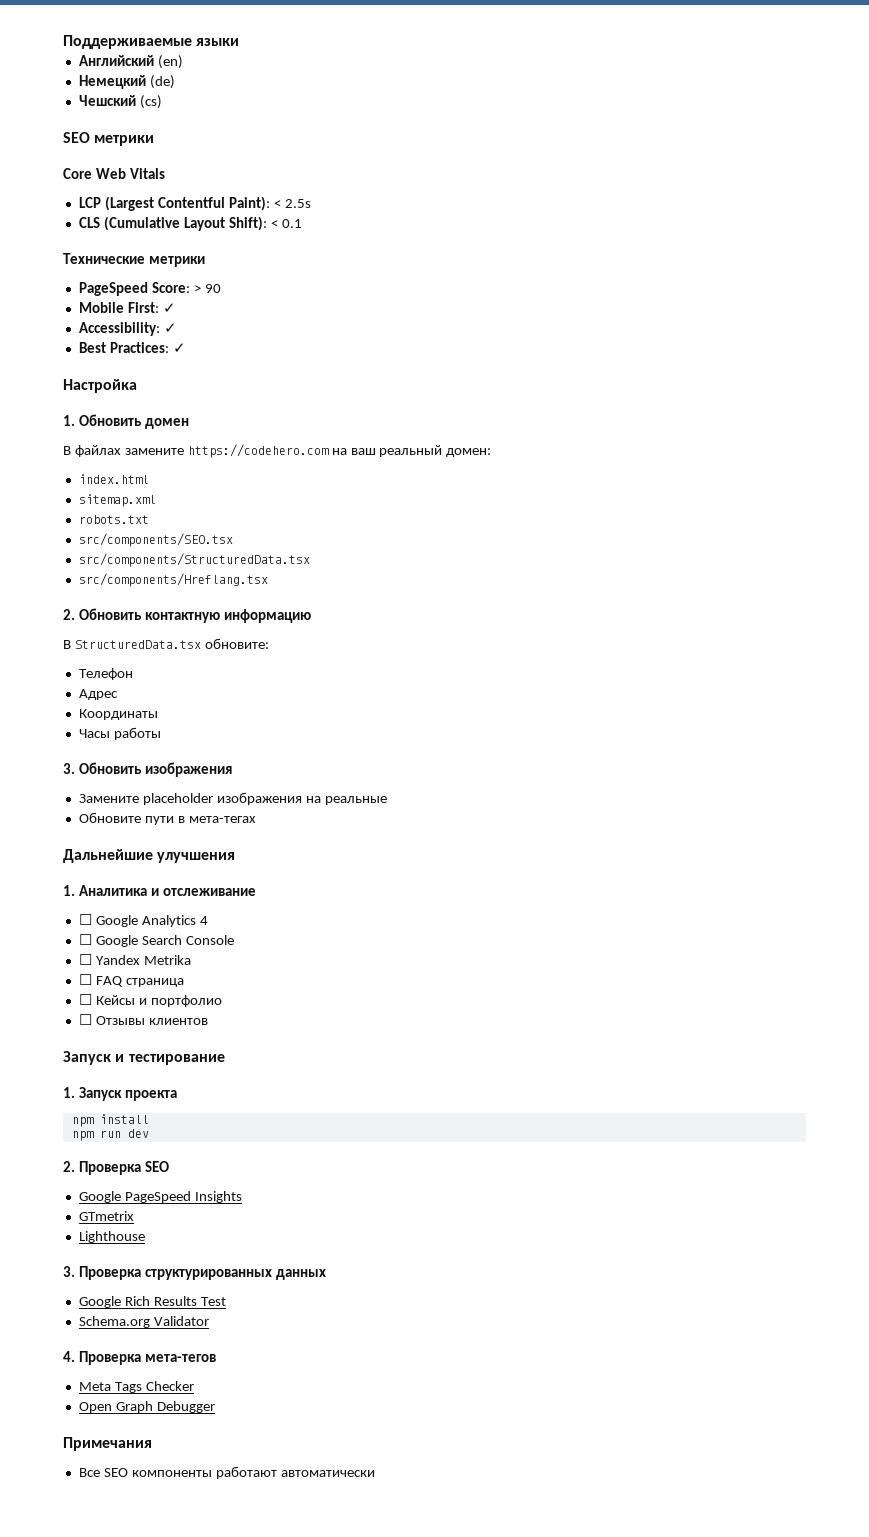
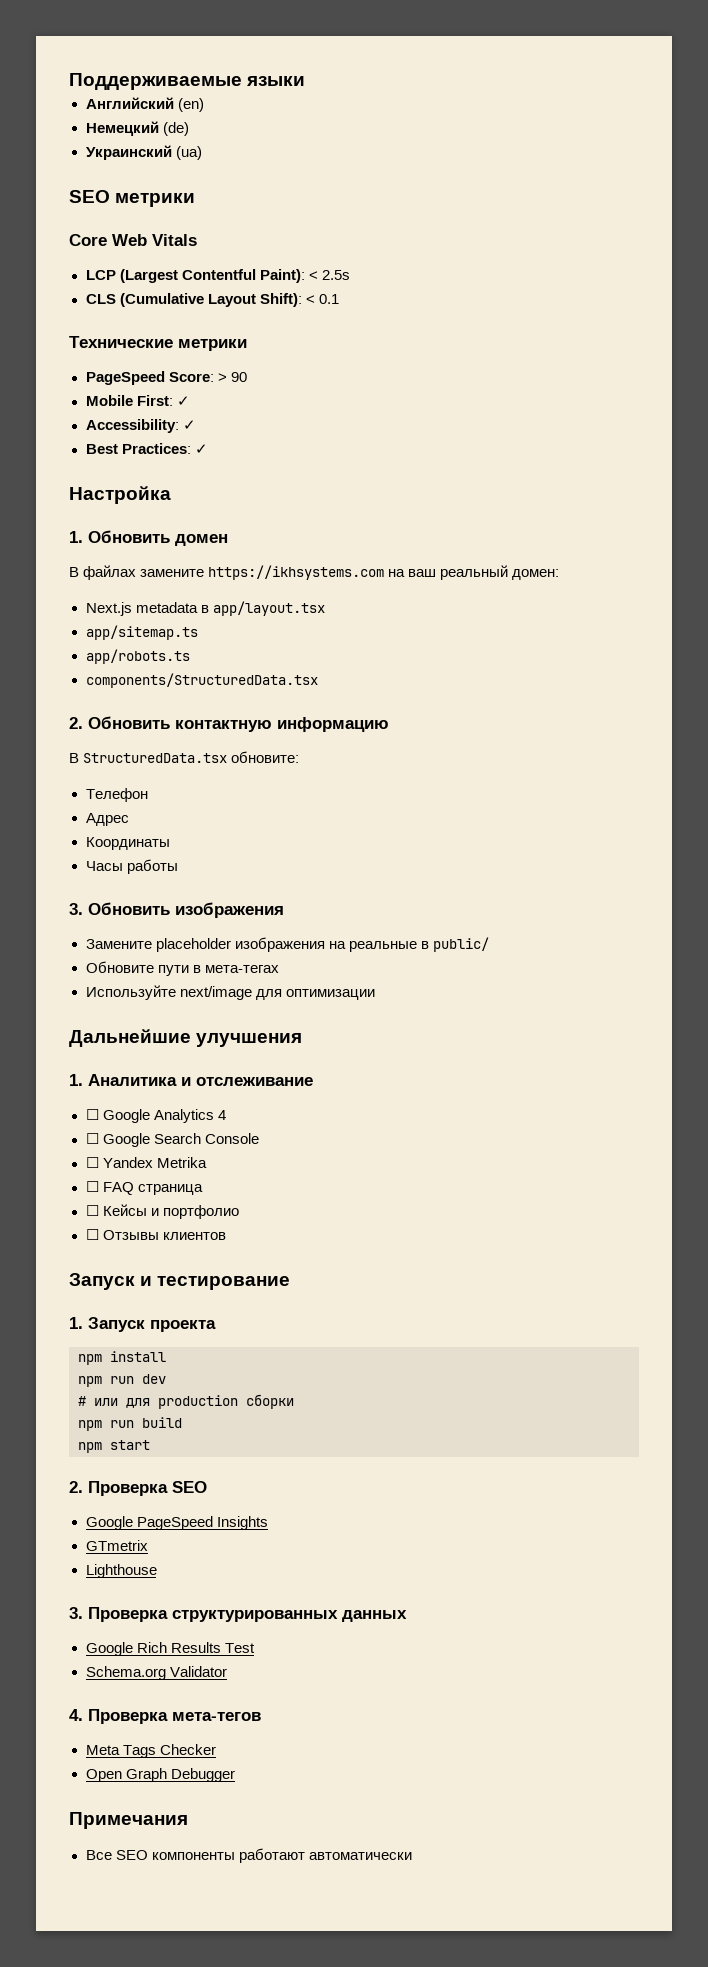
[78,95,162,109] Чешский (cs) -> [85,145,202,160] Украинский (ua)
[187,444,329,458] https://codehero.com -> [208,565,385,580] https://ikhsystems.com
[78,474,149,484] [78,494,156,507] [78,515,149,524] [78,533,233,547] [78,553,310,567] [78,573,268,587] index.html // sitemap.xml // robots.txt // src/components/SEO.tsx // src/components/StructuredData.tsx // src/components/Hreflang.tsx -> [85,601,325,616] [85,625,198,640] [85,649,190,664] [85,673,318,688] Next.js metadata в app/layout.tsx // app/sitemap.ts // app/robots.ts // components/StructuredData.tsx
(387, 800) none -> [420,937,489,952] в public/
(256, 819) none -> [85,985,375,1000] // Используйте next/image для оптимизации
(149, 1133) none -> [78,1394,294,1409] [78,1417,182,1431] [78,1440,150,1453] // # или для production сборки // npm run build // npm start

